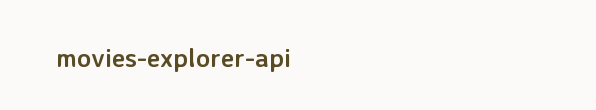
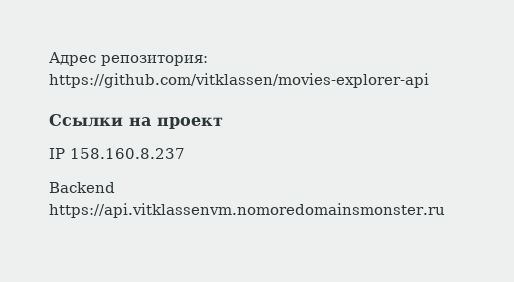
[56,48,291,72] movies-explorer-api -> [49,52,208,66] [49,73,429,88] [49,114,223,129] [49,148,185,159] [49,182,115,193] [49,203,445,218] Адрес репозитория: https://github.com/vitklassen/movies-explorer-api // Ссылки на проект // IP 158.160.8.237 // Backend https://api.vitklassenvm.nomoredomainsmonster.ru

